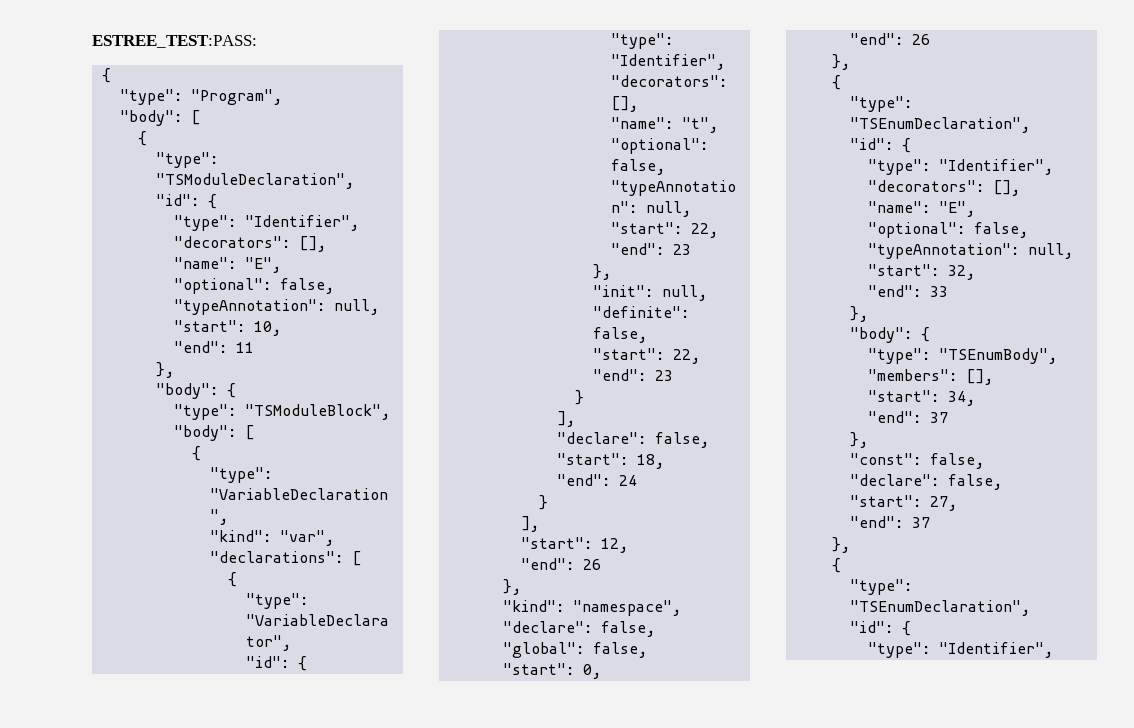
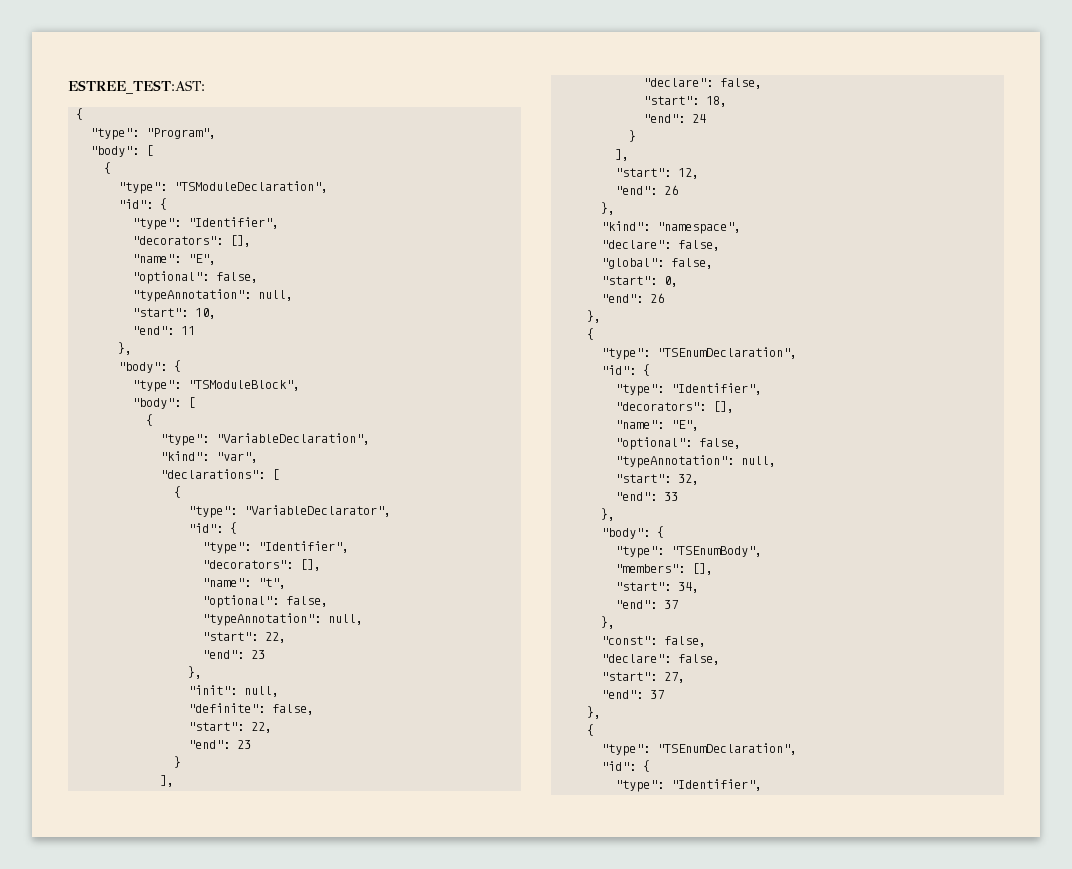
[92,35,257,48] ESTREE_TEST:PASS: -> [68,80,205,94] ESTREE_TEST:AST:

